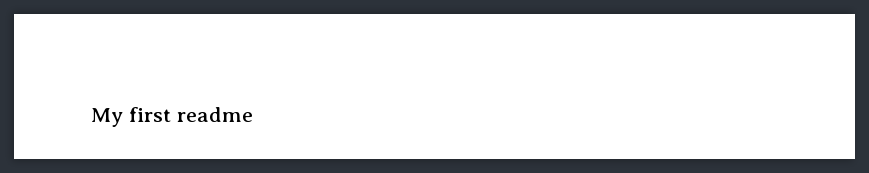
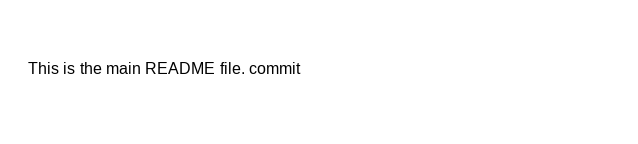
[91,107,253,127] My first readme -> [28,62,301,74] This is the main README file. commit

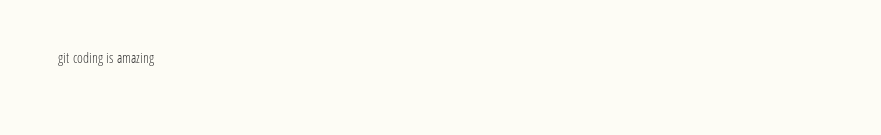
[28,62,301,74] This is the main README file. commit -> [58,52,154,66] git coding is amazing

